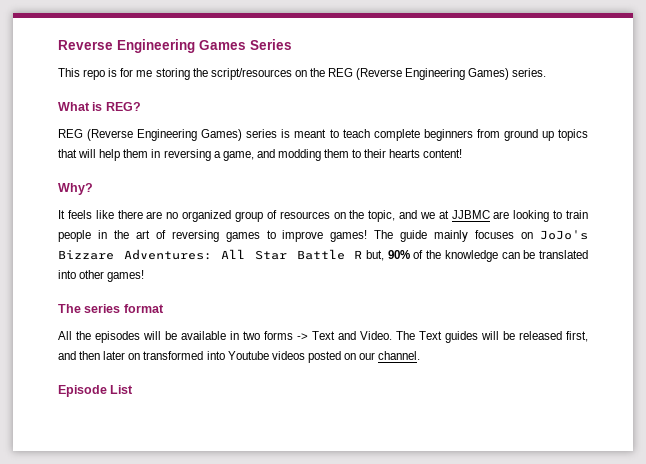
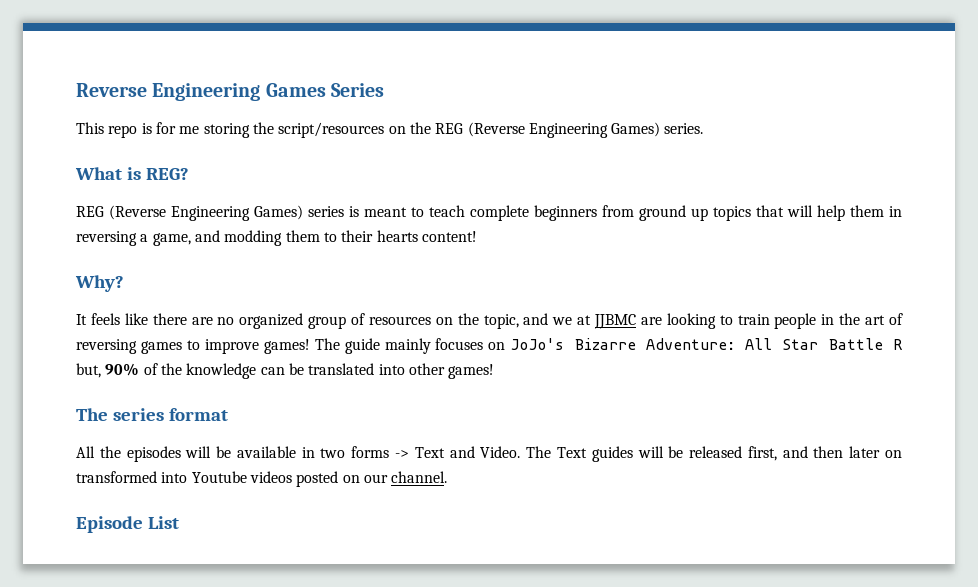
[58,249,212,260] Bizzare Adventures: -> [574,338,735,350] Bizarre Adventure:

